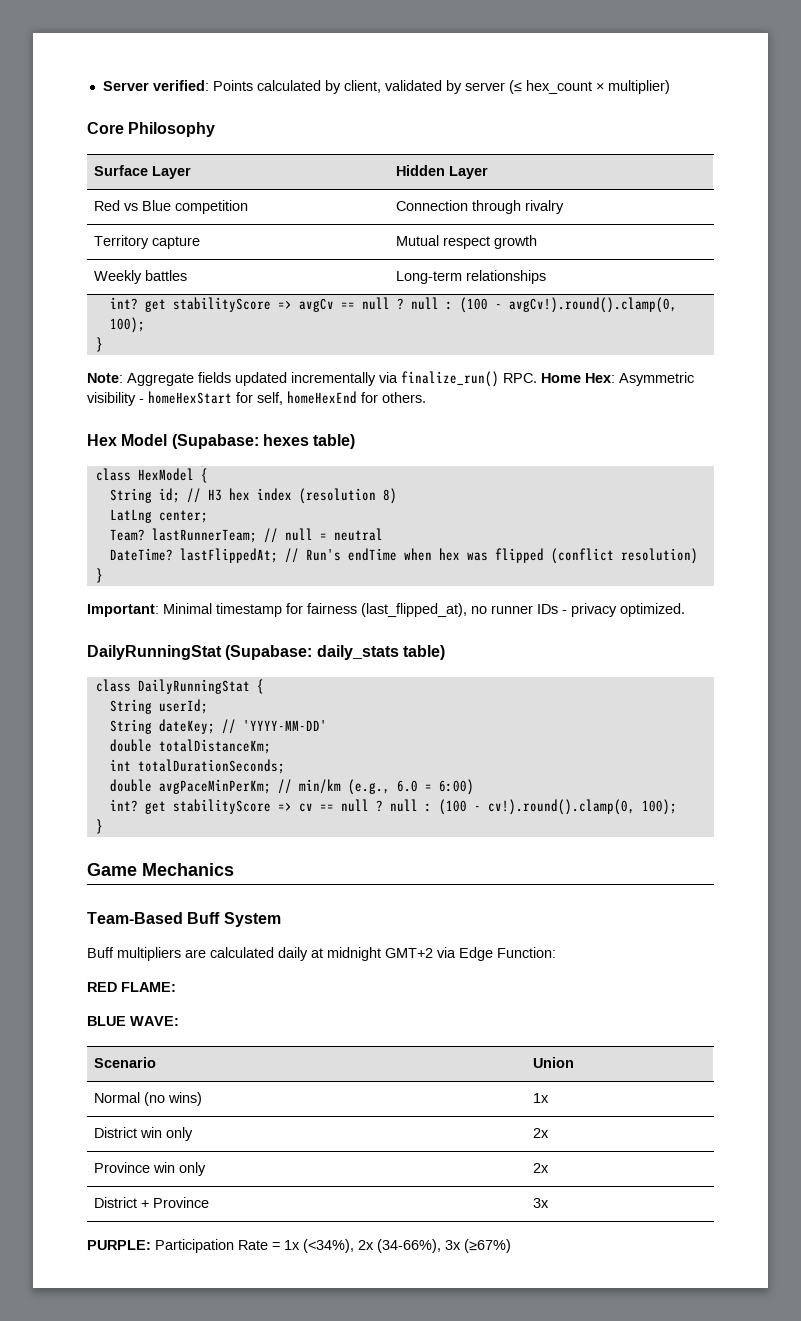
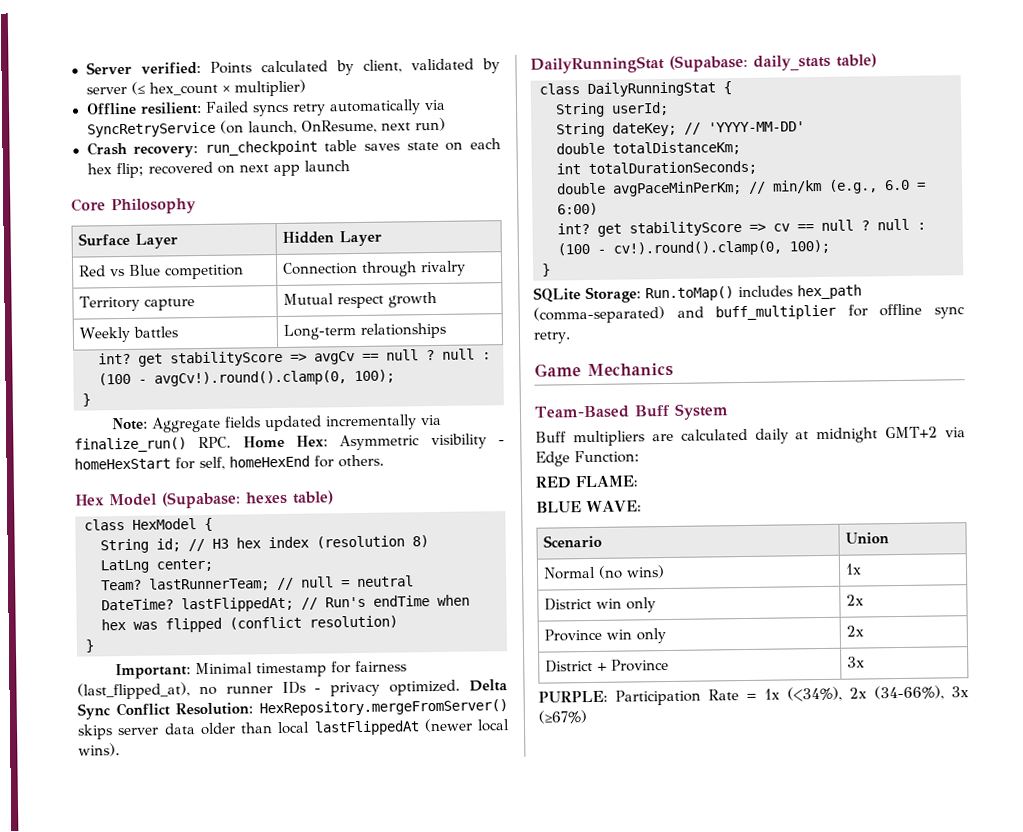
(670, 87) none -> [85,99,446,117] [86,117,446,138] [86,138,502,158] [86,160,350,179] // Offline resilient: Failed syncs retry automatically via SyncRetryService (on launch, OnResume, next run) // Crash recovery: run_checkpoint table saves state on each hex flip; recovered on next app launch
(685, 610) none -> [469,679,508,692] [77,699,508,720] [77,718,510,740] [78,743,120,757] Delta Sync Conflict Resolution: HexRepository.mergeFromServer() skips server data older than local lastFlippedAt (newer local wins).
(103, 826) none -> [533,284,862,304] [533,303,965,324] [533,331,571,344] // SQLite Storage: Run.toMap() includes hex_path (comma-separated) and buff_multiplier for offline sync retry.

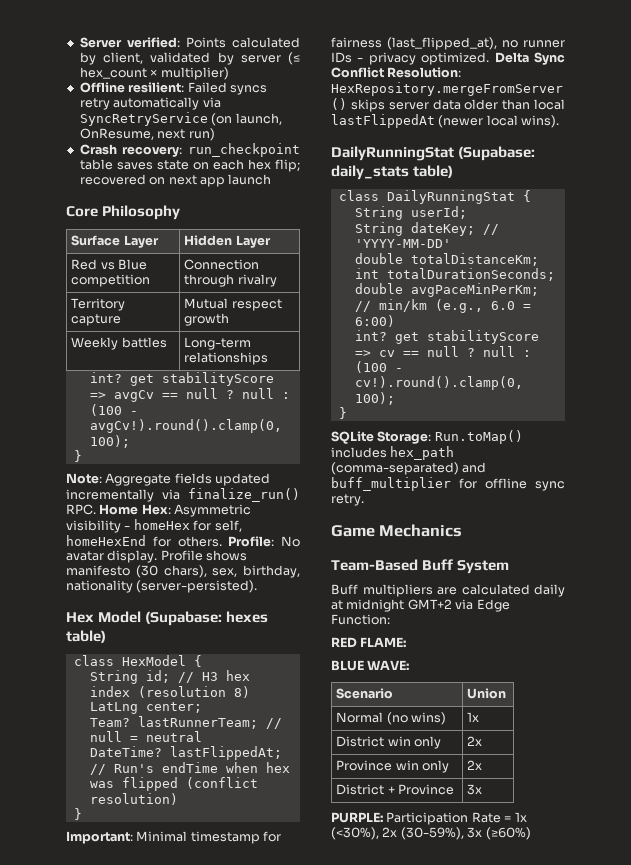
[74,457,171,470] homeHexStart -> [133,519,190,530] homeHex
(384, 461) none -> [228,536,300,547] [66,550,248,563] [66,565,300,578] [66,580,258,593] Profile: No avatar display. Profile shows manifesto (30 chars), sex, birthday, nationality (server-persisted).
[787,685,969,702] [538,710,587,724] (<34%), 2x (34-66%), 3x (≥67%) -> [331,827,531,840] (<30%), 2x (30-59%), 3x (≥60%)

